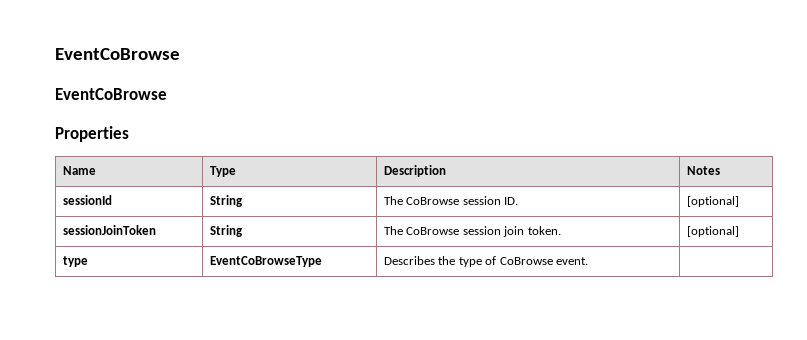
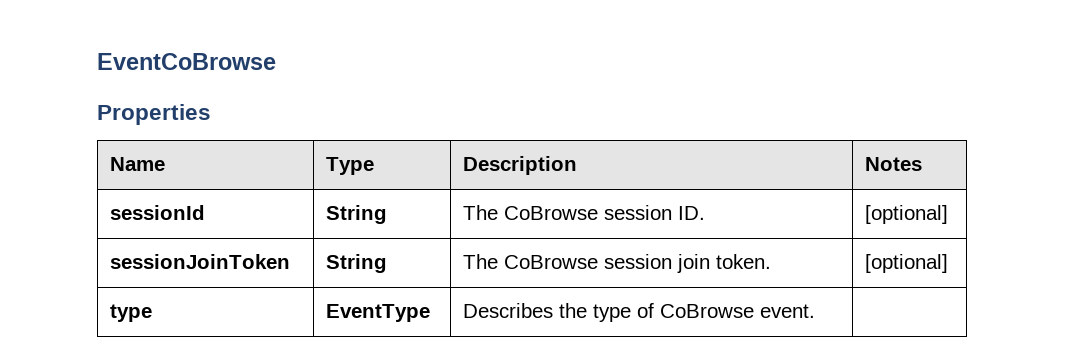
[55,48,180,60] [55,88,167,100] EventCoBrowse // EventCoBrowse -> [97,53,276,70] EventCoBrowse
[210,256,323,267] EventCoBrowseType -> [325,304,430,322] EventType

